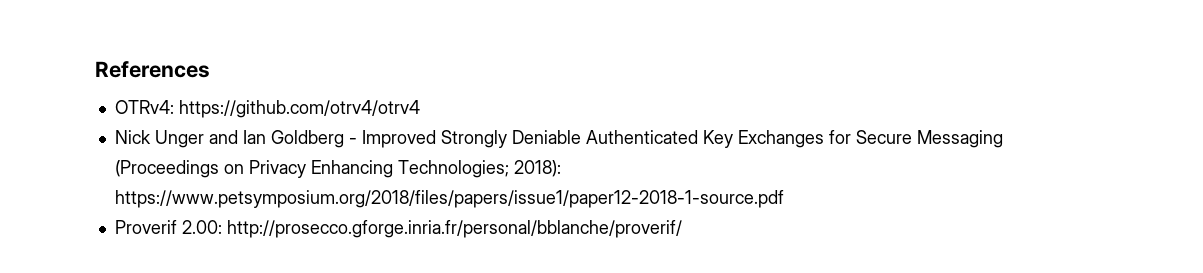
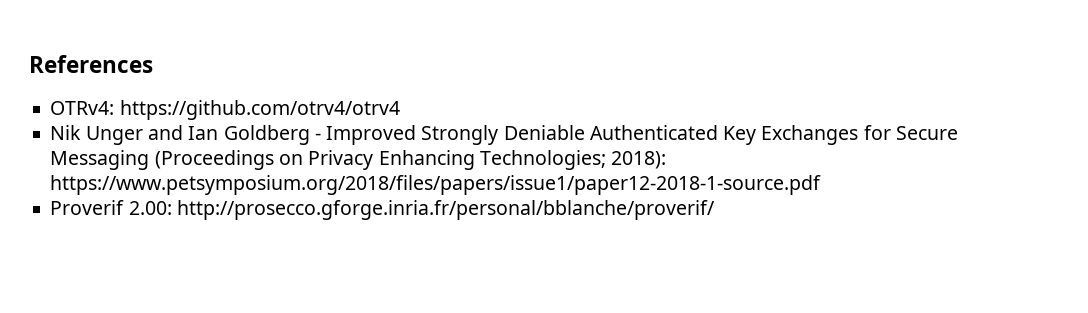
[114,130,151,144] Nick -> [50,125,82,140] Nik

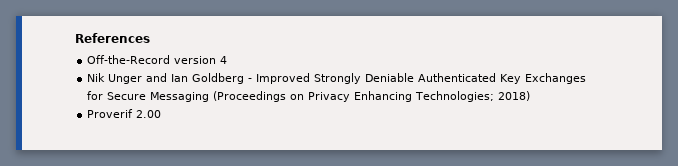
[50,100,400,120] OTRv4: https://github.com/otrv4/otrv4 -> [87,55,228,64] Off-the-Record version 4
[611,151,667,169] [50,175,822,195] 2018): https://www.petsymposium.org/2018/files/papers/issue1/paper12-2018-1-source.pdf -> [498,91,531,101] 2018)
[128,200,715,220] 2.00: http://prosecco.gforge.inria.fr/personal/bblanche/proverif/ -> [136,110,162,118] 2.00

